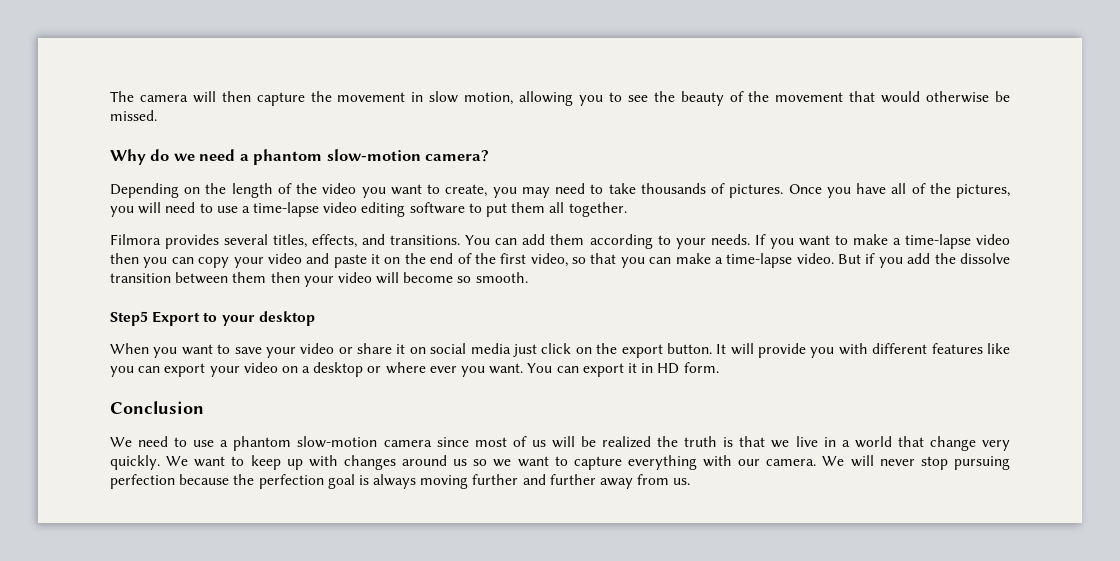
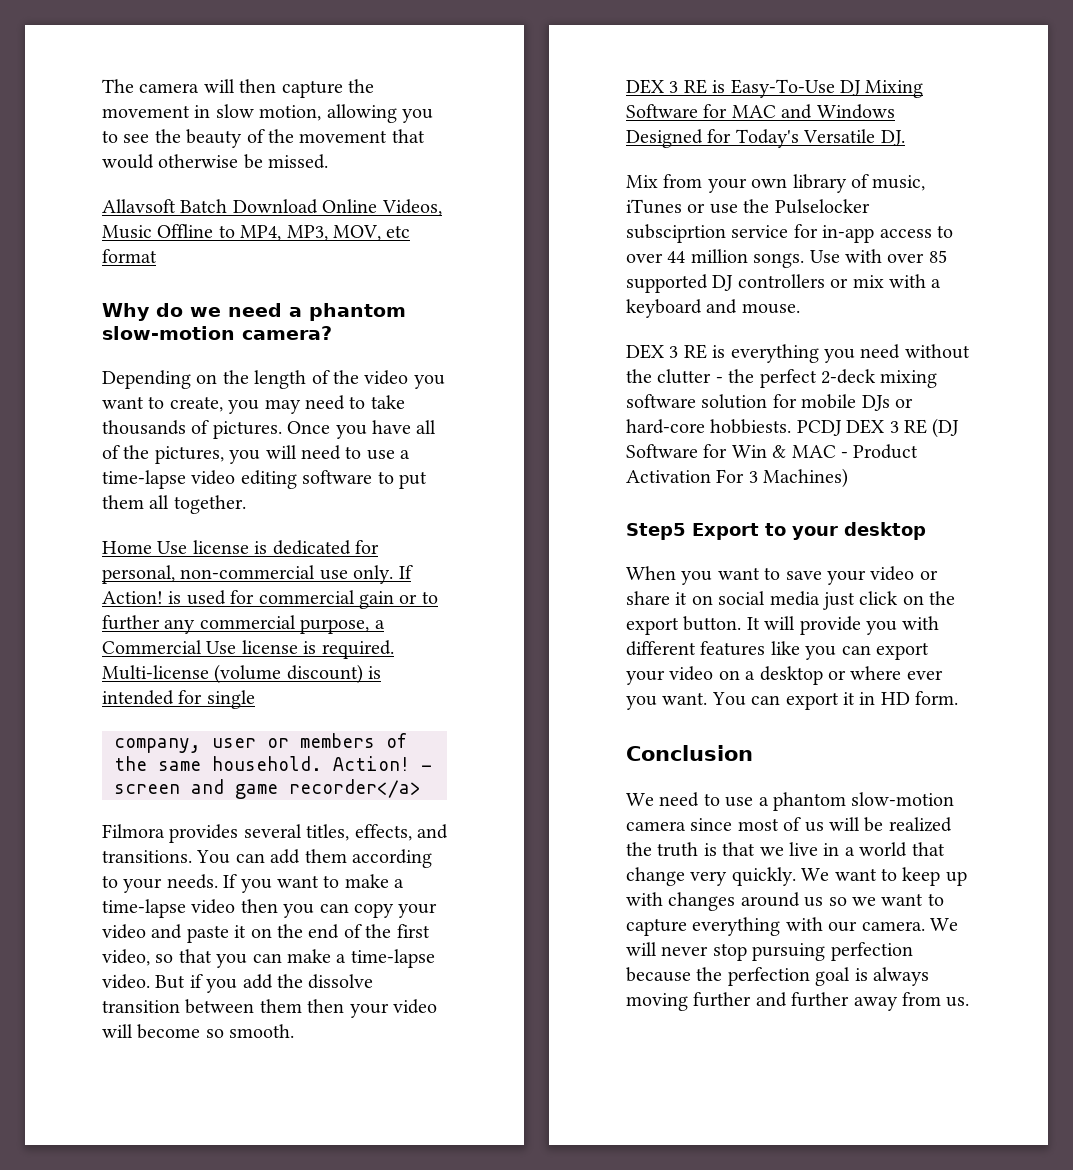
(157, 115) none -> [102,199,442,216] [102,224,411,241] [102,249,157,263] // Allavsoft Batch Download Online Videos, Music Offline to MP4, MP3, MOV, etc format
(627, 209) none -> [102,540,379,555] [102,565,413,584] [102,590,438,609] [102,615,385,634] [102,640,394,659] [102,664,382,684] [102,690,255,709] [114,733,407,753] [114,756,432,771] [114,779,421,799] // Home Use license is dedicated for personal, non-commercial use only. If Action! is used for commercial gain or to further any commercial purpose, a Commercial Use license is required. Multi-license (volume discount) is intended for single // company, user or members of the same household. Action! - screen and game recorder</a>
(528, 277) none -> [626,79,924,98] [626,104,895,119] [626,129,905,148] [626,174,926,193] [626,199,870,214] [626,224,953,243] [626,249,947,268] [626,274,942,293] [626,299,800,318] [626,344,970,363] [626,369,938,388] [626,394,913,411] [626,418,960,438] [626,444,919,459] [626,468,849,488] // DEX 3 RE is Easy-To-Use DJ Mixing Software for MAC and Windows Designed for Today's Versatile DJ. // Mix from your own library of music, iTunes or use the Pulselocker subsciprtion service for in-app access to over 44 million songs. Use with over 85 supported DJ controllers or mix with a keyboard and mouse. // DEX 3 RE is everything you need without the clutter - the perfect 2-deck mixing software solution for mobile DJs or hard-core hobbiests. PCDJ DEX 3 RE (DJ Software for Win & MAC - Product Activation For 3 Machines)

